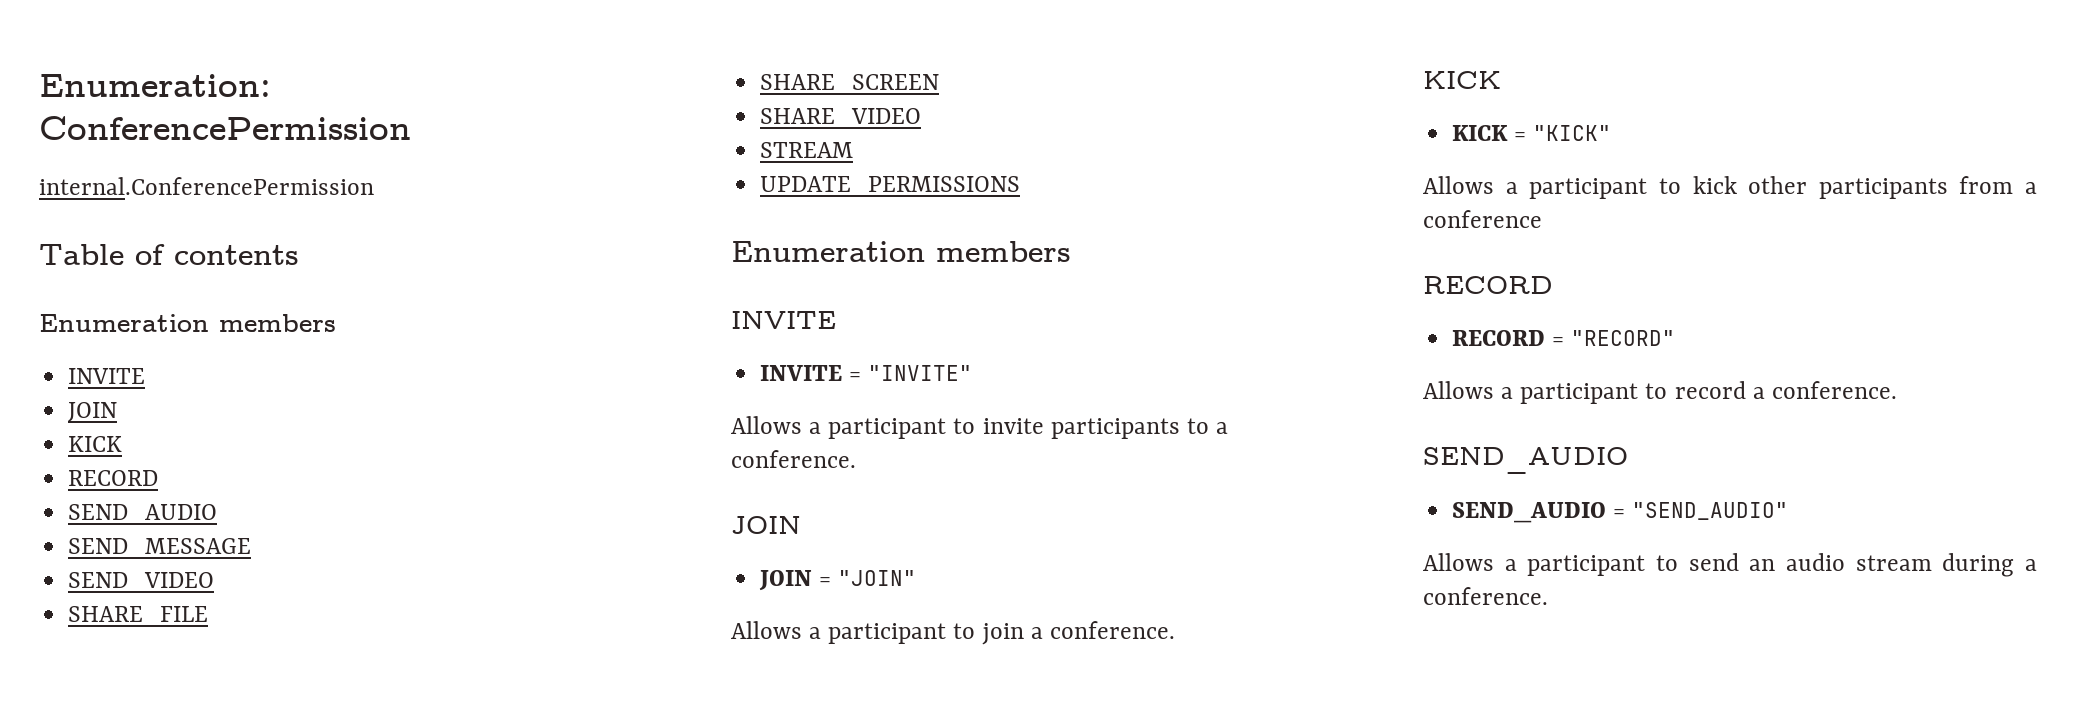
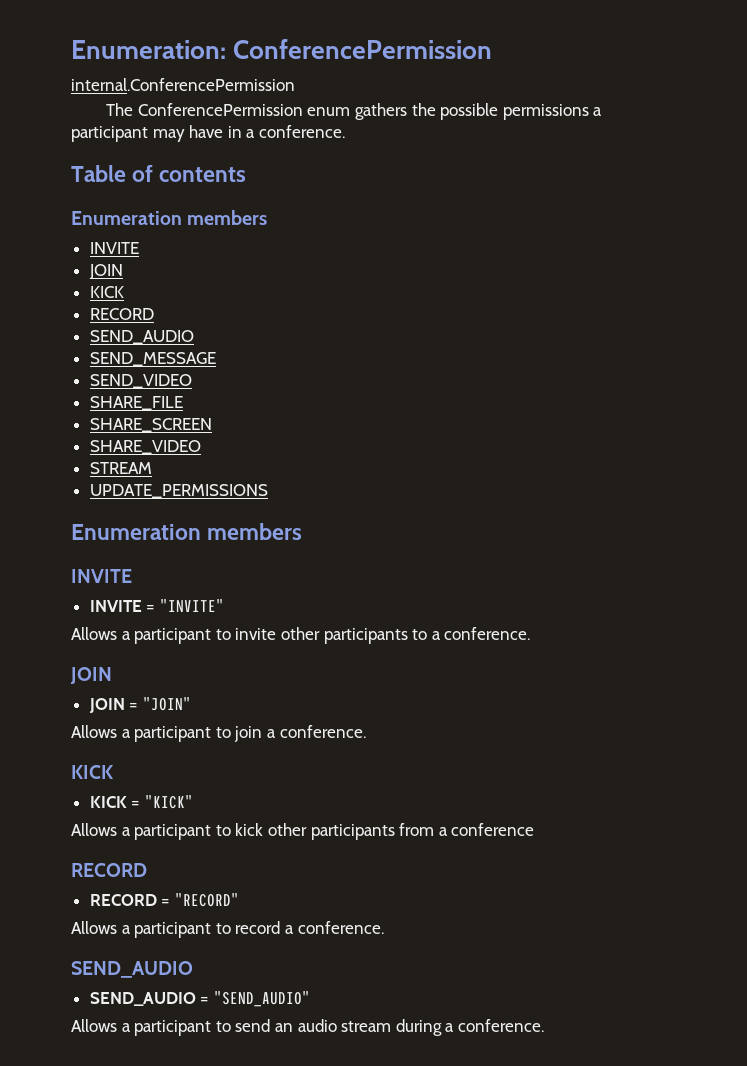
(374, 186) none -> [106,103,603,120] [71,125,345,142] // The ConferencePermission enum gathers the possible permissions a participant may have in a conference.
(1044, 426) none -> [280,627,320,640] other

